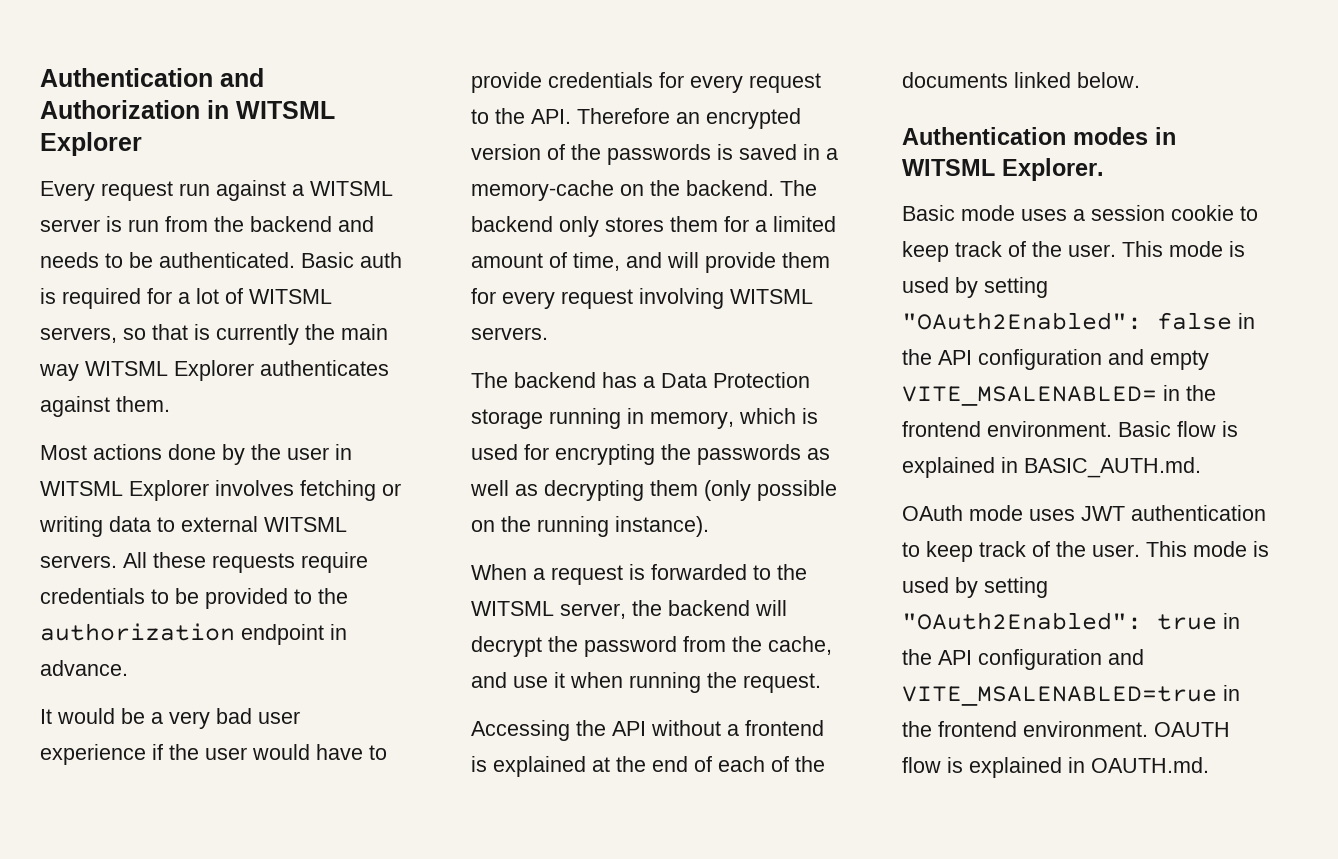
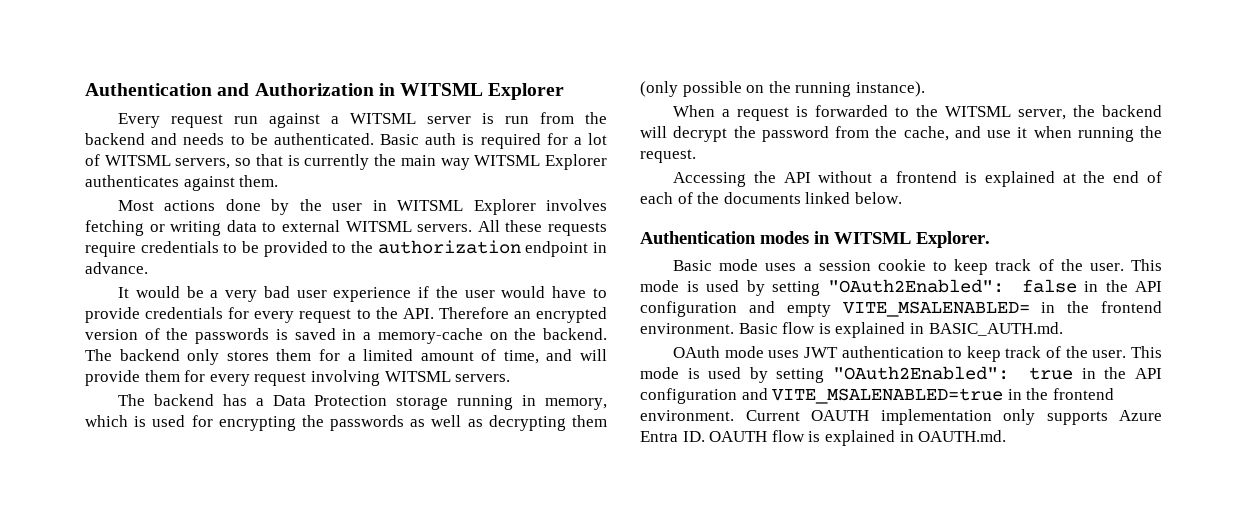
(1148, 729) none -> [745,409,1162,425] [640,431,705,442] Current OAUTH implementation only supports Azure Entra ID.

